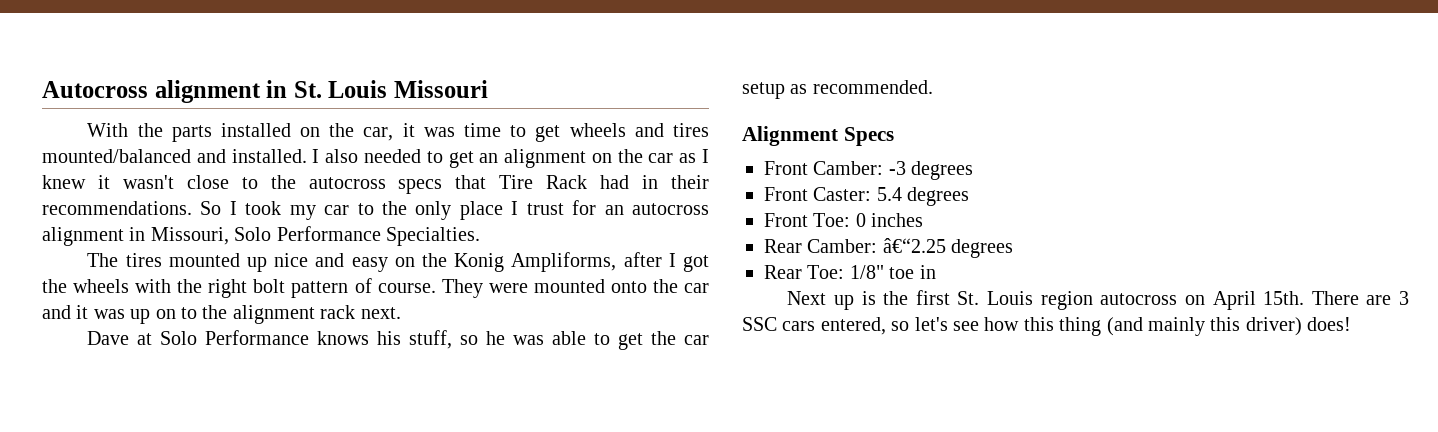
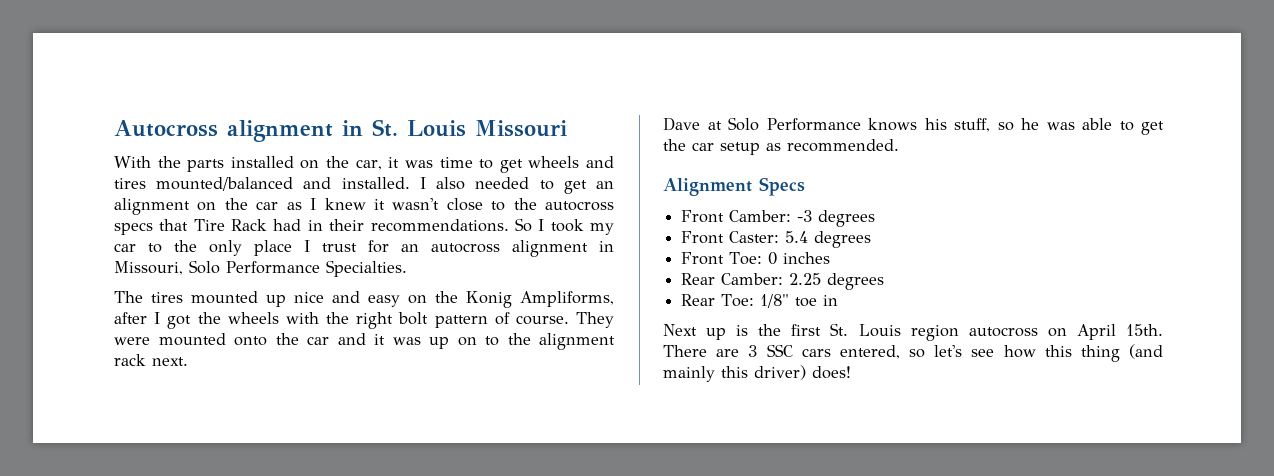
[882,238,946,253] â€“2.25 -> [789,273,822,285] 2.25

